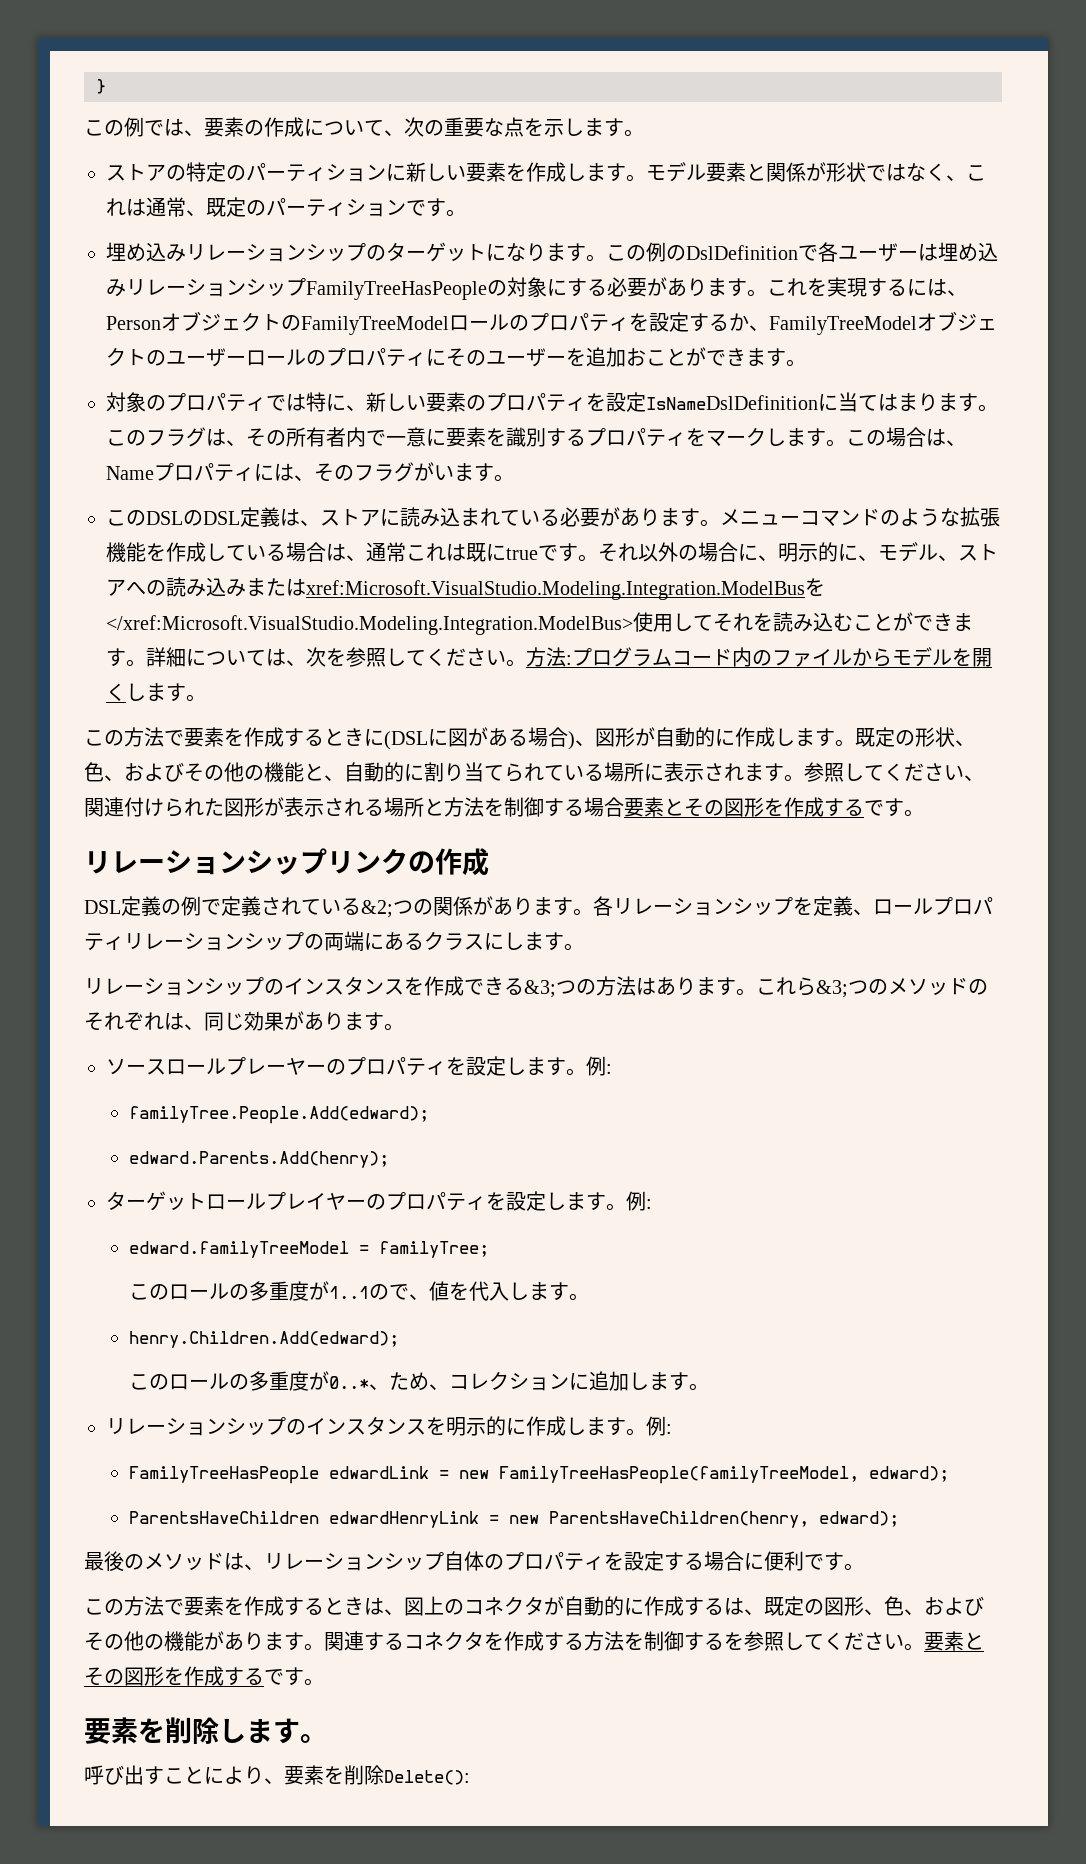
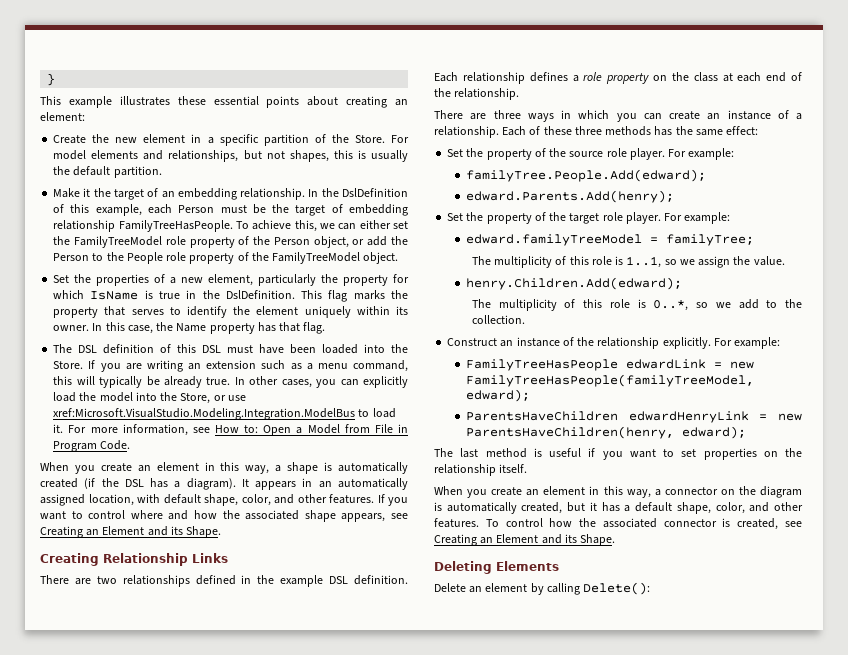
[84,117,644,137] [106,162,986,182] [106,197,466,217] [106,242,998,262] [106,277,967,300] [106,311,997,335] [106,347,806,367] [106,392,998,412] [106,427,966,447] [106,462,514,482] [106,507,1000,527] [106,542,998,562] [106,577,825,600] [106,612,973,635] [106,647,992,667] [106,683,206,702] [84,727,975,750] [84,762,984,782] [84,797,924,817] [84,848,489,876] [84,896,993,918] [84,931,584,951] [84,976,988,998] [84,1011,404,1031] [106,1056,612,1076] [128,1106,429,1124] [128,1151,389,1168] [106,1191,652,1211] [128,1241,489,1258] [129,1281,590,1301] [128,1331,399,1348] [129,1371,710,1391] [106,1416,672,1436] この例では、要素の作成について、次の重要な点を示します。 // ストアの特定のパーティションに新しい要素を作成します。モデル要素と関係が形状ではなく、これは通常、既定のパーティションです。 // 埋め込みリレーションシップのターゲットになります。この例のDslDefinitionで各ユーザーは埋め込みリレーションシップFamilyTreeHasPeopleの対象にする必要があります。これを実現するには、PersonオブジェクトのFamilyTreeModelロールのプロパティを設定するか、FamilyTreeModelオブジェクトのユーザーロールのプロパティにそのユーザーを追加おことができます。 // 対象のプロパティでは特に、新しい要素のプロパティを設定IsNameDslDefinitionに当てはまります。このフラグは、その所有者内で一意に要素を識別するプロパティをマークします。この場合は、Nameプロパティには、そのフラグがいます。 // このDSLのDSL定義は、ストアに読み込まれている必要があります。メニューコマンドのような拡張機能を作成している場合は、通常これは既にtrueです。それ以外の場合に、明示的に、モデル、ストアへの読み込みまたはxref:Microsoft.VisualStudio.Modeling.Integration.ModelBusを</xref:Microsoft.VisualStudio.Modeling.Integration.ModelBus>使用してそれを読み込むことができます。詳細については、次を参照してください。方法:プログラムコード内のファイルからモデルを開くします。 // この方法で要素を作成するときに(DSLに図がある場合)、図形が自動的に作成します。既定の形状、色、およびその他の機能と、自動的に割り当てられている場所に表示されます。参照してください、関連付けられた図形が表示される場所と方法を制御する場合要素とその図形を作成するです。 // リレーションシップリンクの作成 // DSL定義の例で定義されている&2;つの関係があります。各リレーションシップを定義、ロールプロパティリレーションシップの両端にあるクラスにします。 // リレーションシップのインスタンスを作成できる&3;つの方法はあります。これら&3;つのメソッドのそれぞれは、同じ効果があります。 // ソースロールプレーヤーのプロパティを設定します。例: // familyTree.People.Add(edward); // edward.Parents.Add(henry); // ターゲットロールプレイヤーのプロパティを設定します。例: // edward.familyTreeModel = familyTree; // このロールの多重度が1..1ので、値を代入します。 // henry.Children.Add(edward); // このロールの多重度が0..*、ため、コレクションに追加します。 // リレーションシップのインスタンスを明示的に作成します。例: -> [40,96,408,108] [40,112,85,121] [53,134,409,146] [53,150,408,162] [53,166,162,178] [53,188,409,200] [53,204,408,216] [53,220,409,232] [53,236,408,248] [53,252,399,264] [53,274,409,286] [53,290,408,302] [53,306,408,318] [53,322,326,334] [53,344,408,354] [53,360,408,372] [53,376,408,388] [53,392,246,404] [53,408,396,420] [53,424,408,436] [53,440,131,452] [40,462,408,474] [40,478,408,490] [40,494,408,506] [40,510,408,522] [40,526,222,538] [40,553,228,566] [40,575,408,587] [434,72,802,84] [434,88,520,100] [434,110,802,122] [434,126,759,138] [447,148,735,160] [466,169,707,182] [466,190,675,203] [447,212,731,224] [466,234,755,246] [471,256,785,268] [466,277,683,290] [471,299,802,311] [471,315,525,324] [447,337,781,349] This example illustrates these essential points about creating an element: // Create the new element in a specific partition of the Store. For model elements and relationships, but not shapes, this is usually the default partition. // Make it the target of an embedding relationship. In the DslDefinition of this example, each Person must be the target of embedding relationship FamilyTreeHasPeople. To achieve this, we can either set the FamilyTreeModel role property of the Person object, or add the Person to the People role property of the FamilyTreeModel object. // Set the properties of a new element, particularly the property for which IsName is true in the DslDefinition. This flag marks the property that serves to identify the element uniquely within its owner. In this case, the Name property has that flag. // The DSL definition of this DSL must have been loaded into the Store. If you are writing an extension such as a menu command, this will typically be already true. In other cases, you can explicitly load the model into the Store, or use xref:Microsoft.VisualStudio.Modeling.Integration.ModelBus to load it. For more information, see How to: Open a Model from File in Program Code. // When you create an element in this way, a shape is automatically created (if the DSL has a diagram). It appears in an automatically assigned location, with default shape, color, and other features. If you want to control where and how the associated shape appears, see Creating an Element and its Shape. // Creating Relationship Links // There are two relationships defined in the example DSL definition. Each relationship defines a role property on the class at each end of the relationship. // There are three ways in which you can create an instance of a relationship. Each of these three methods has the same effect: // Set the property of the source role player. For example: // familyTree.People.Add(edward); // edward.Parents.Add(henry); // Set the property of the target role player. For example: // edward.familyTreeModel = familyTree; // The multiplicity of this role is 1..1, so we assign the value. // henry.Children.Add(edward); // The multiplicity of this role is 0..*, so we add to the collection. // Construct an instance of the relationship explicitly. For example:
[84,1551,864,1571] [84,1596,984,1616] [84,1631,984,1651] [84,1666,324,1686] [84,1717,327,1744] [84,1765,384,1785] 最後のメソッドは、リレーションシップ自体のプロパティを設定する場合に便利です。 // この方法で要素を作成するときは、図上のコネクタが自動的に作成するは、既定の図形、色、およびその他の機能があります。関連するコネクタを作成する方法を制御するを参照してください。要素とその図形を作成するです。 // 要素を削除します。 // 呼び出すことにより、要素を削除 -> [434,448,802,460] [434,464,528,476] [434,486,802,498] [434,502,803,514] [434,518,802,530] [434,534,616,546] [434,561,559,574] [434,583,580,595] The last method is useful if you want to set properties on the relationship itself. // When you create an element in this way, a connector on the diagram is automatically created, but it has a default shape, color, and other features. To control how the associated connector is created, see Creating an Element and its Shape. // Deleting Elements // Delete an element by calling

